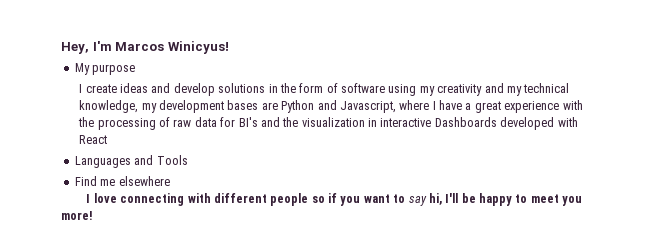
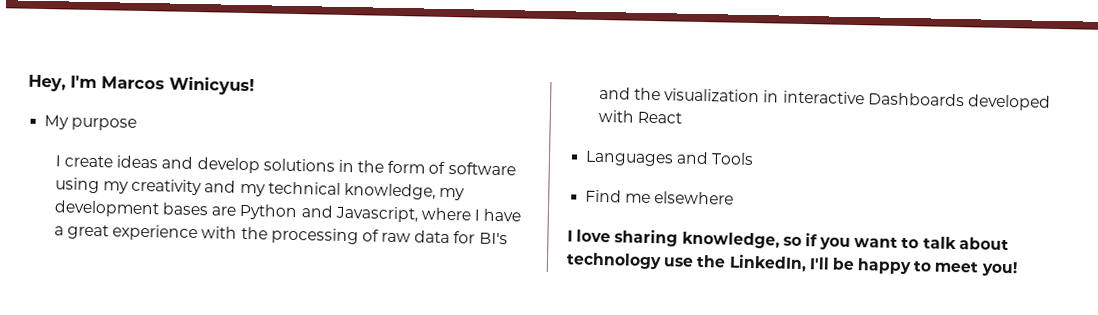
[120,193,309,206] connecting with different people -> [614,229,780,249] sharing knowledge,
[408,193,442,206] say hi, -> [922,236,1009,251] [566,252,807,273] talk about technology use the LinkedIn,
[562,196,583,206] [61,211,93,220] you more! -> [980,261,1018,277] you!

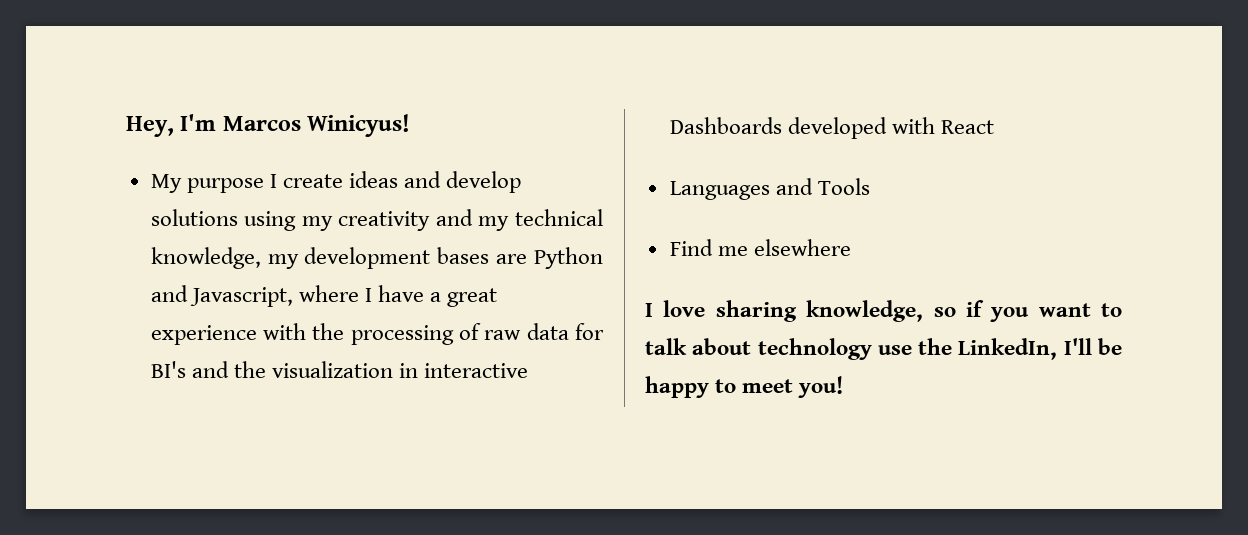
(138, 124) // -> (264, 185) none
[337,159,516,176] in the form of software -> (238, 217) none

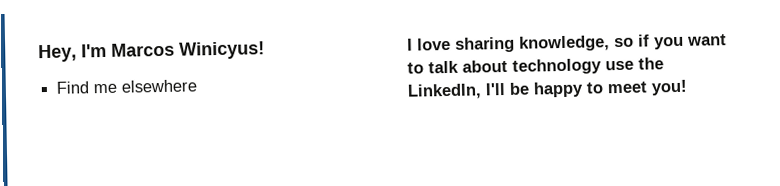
[150,171,522,193] [150,209,603,231] [150,247,603,269] [150,285,498,307] [150,323,604,345] [150,361,529,378] [669,117,994,139] [669,178,870,200] // My purpose I create ideas and develop solutions using my creativity and my technical knowledge, my development bases are Python and Javascript, where I have a great experience with the processing of raw data for BI's and the visualization in interactive Dashboards developed with React // Languages and Tools -> (265, 50) none

